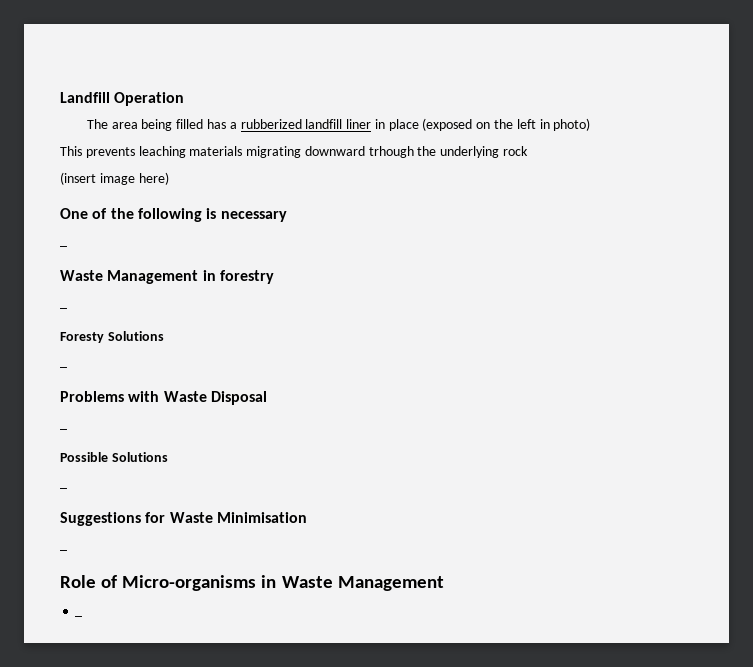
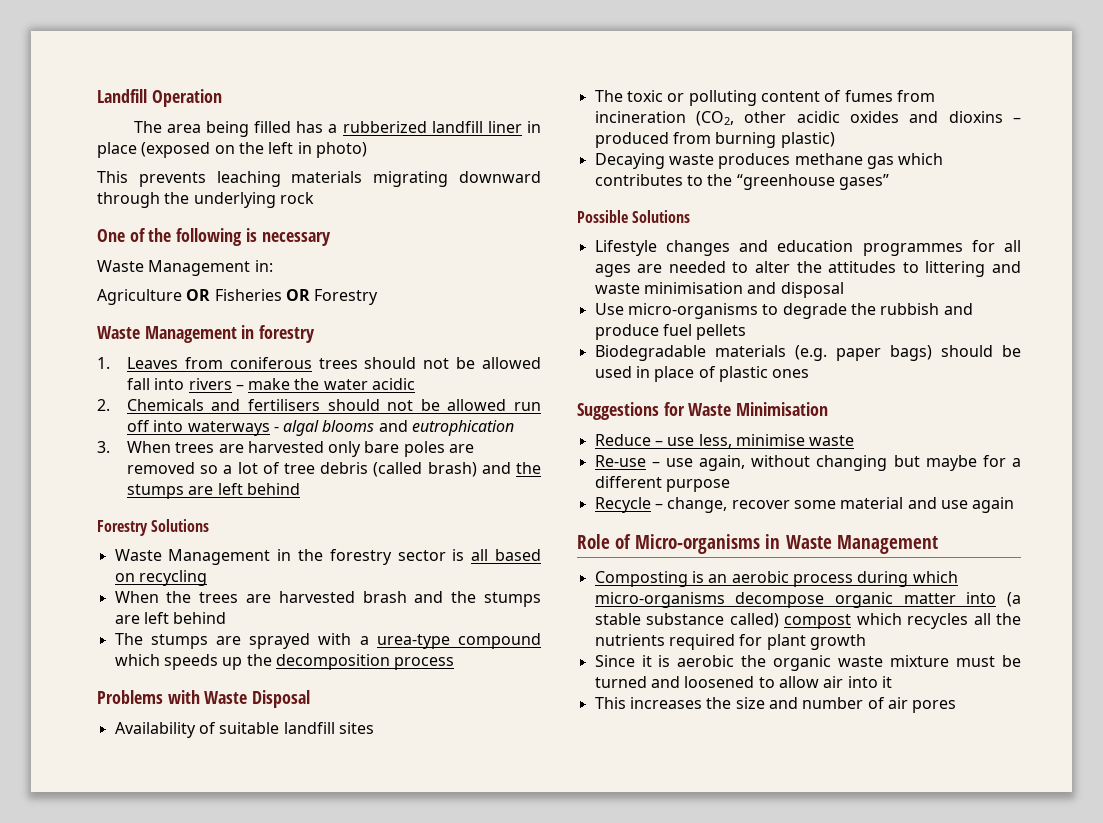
[368,146,414,158] trhough -> [97,192,160,208] through
[60,172,169,185] // (insert image here) -> (314, 198) none
[60,245,67,247] [60,270,274,284] [60,307,67,309] [60,331,164,343] [60,366,67,368] [60,391,267,405] [60,428,67,430] [60,452,168,462] [60,487,67,489] [60,512,307,526] [60,549,67,551] _ // Waste Management in forestry // _ // Foresty Solutions // _ // Problems with Waste Disposal // _ // Possible Solutions // _ // Suggestions for Waste Minimisation // _ -> [97,260,273,276] [97,289,379,305] [97,325,316,343] [97,357,541,369] [126,378,416,390] [97,399,541,411] [126,420,515,436] [97,441,475,457] [126,462,542,477] [126,483,300,499] [97,519,210,536] [114,549,541,565] [114,570,207,586] [114,591,541,607] [114,612,227,624] [114,633,541,649] [114,654,455,670] [97,690,311,708] [114,722,374,738] [594,90,935,106] [594,111,1021,126] [594,132,835,148] [594,153,944,169] [594,174,889,190] [577,210,691,223] [594,240,1021,256] [594,261,1021,277] [594,282,844,298] [594,303,973,319] [594,324,747,340] [594,345,1021,361] [594,366,810,382] [577,402,829,420] [594,434,855,448] [594,455,1021,471] [594,476,730,492] [594,497,1015,513] Waste Management in: // Agriculture OR Fisheries OR Forestry // Waste Management in forestry // 1. Leaves from coniferous trees should not be allowed fall into rivers – make the water acidic // 2. Chemicals and fertilisers should not be allowed run off into waterways - algal blooms and eutrophication // 3. When trees are harvested only bare poles are removed so a lot of tree debris (called brash) and the stumps are left behind // Forestry Solutions // Waste Management in the forestry sector is all based on recycling // When the trees are harvested brash and the stumps are left behind // The stumps are sprayed with a urea-type compound which speeds up the decomposition process // Problems with Waste Disposal // Availability of suitable landfill sites // The toxic or polluting content of fumes from incineration (CO2, other acidic oxides and dioxins – produced from burning plastic) // Decaying waste produces methane gas which contributes to the “greenhouse gases” // Possible Solutions // Lifestyle changes and education programmes for all ages are needed to alter the attitudes to littering and waste minimisation and disposal // Use micro-organisms to degrade the rubbish and produce fuel pellets // Biodegradable materials (e.g. paper bags) should be used in place of plastic ones // Suggestions for Waste Minimisation // Reduce – use less, minimise waste // Re-use – use again, without changing but maybe for a different purpose // Recycle – change, recover some material and use again
[75,615,83,617] _ -> [594,571,958,587] [594,592,1021,608] [594,613,1021,629] [594,634,866,650] [594,655,1021,671] [594,676,892,688] [594,697,957,713] Composting is an aerobic process during which micro-organisms decompose organic matter into (a stable substance called) compost which recycles all the nutrients required for plant growth // Since it is aerobic the organic waste mixture must be turned and loosened to allow air into it // This increases the size and number of air pores

